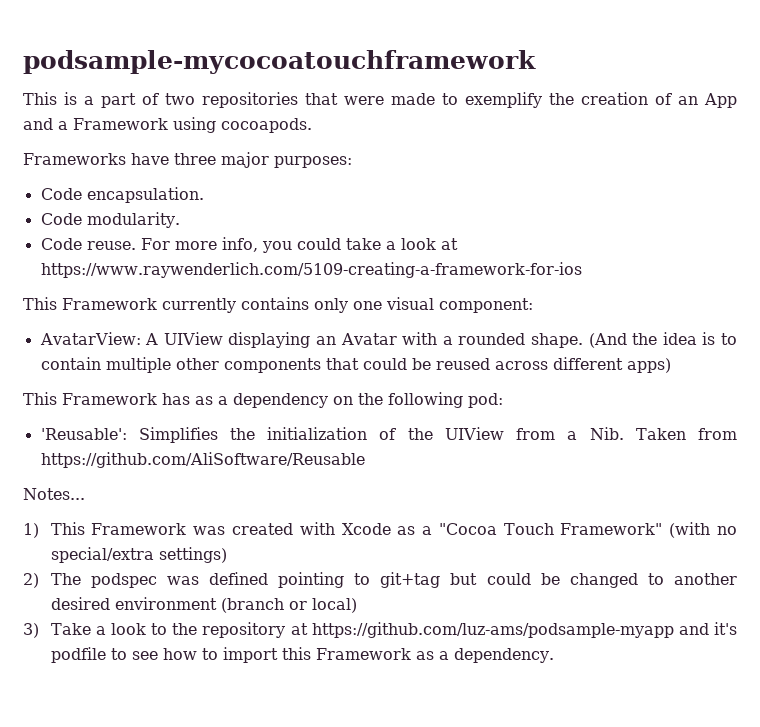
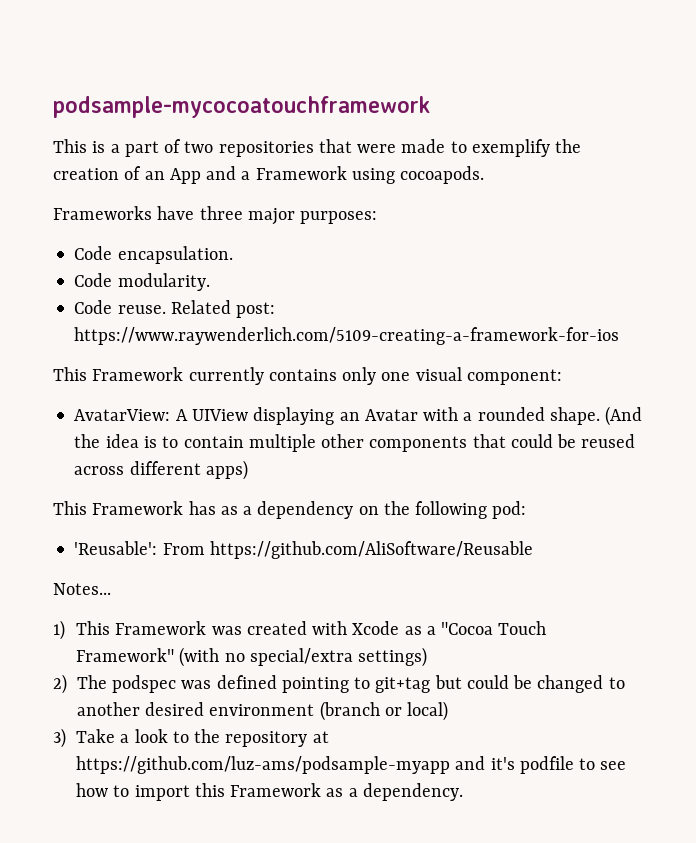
[140,237,458,253] For more info, you could take a look at -> [170,300,276,318] Related post:
[138,427,737,443] Simplifies the initialization of the UIView from a Nib. Taken from -> [162,543,205,555] From

